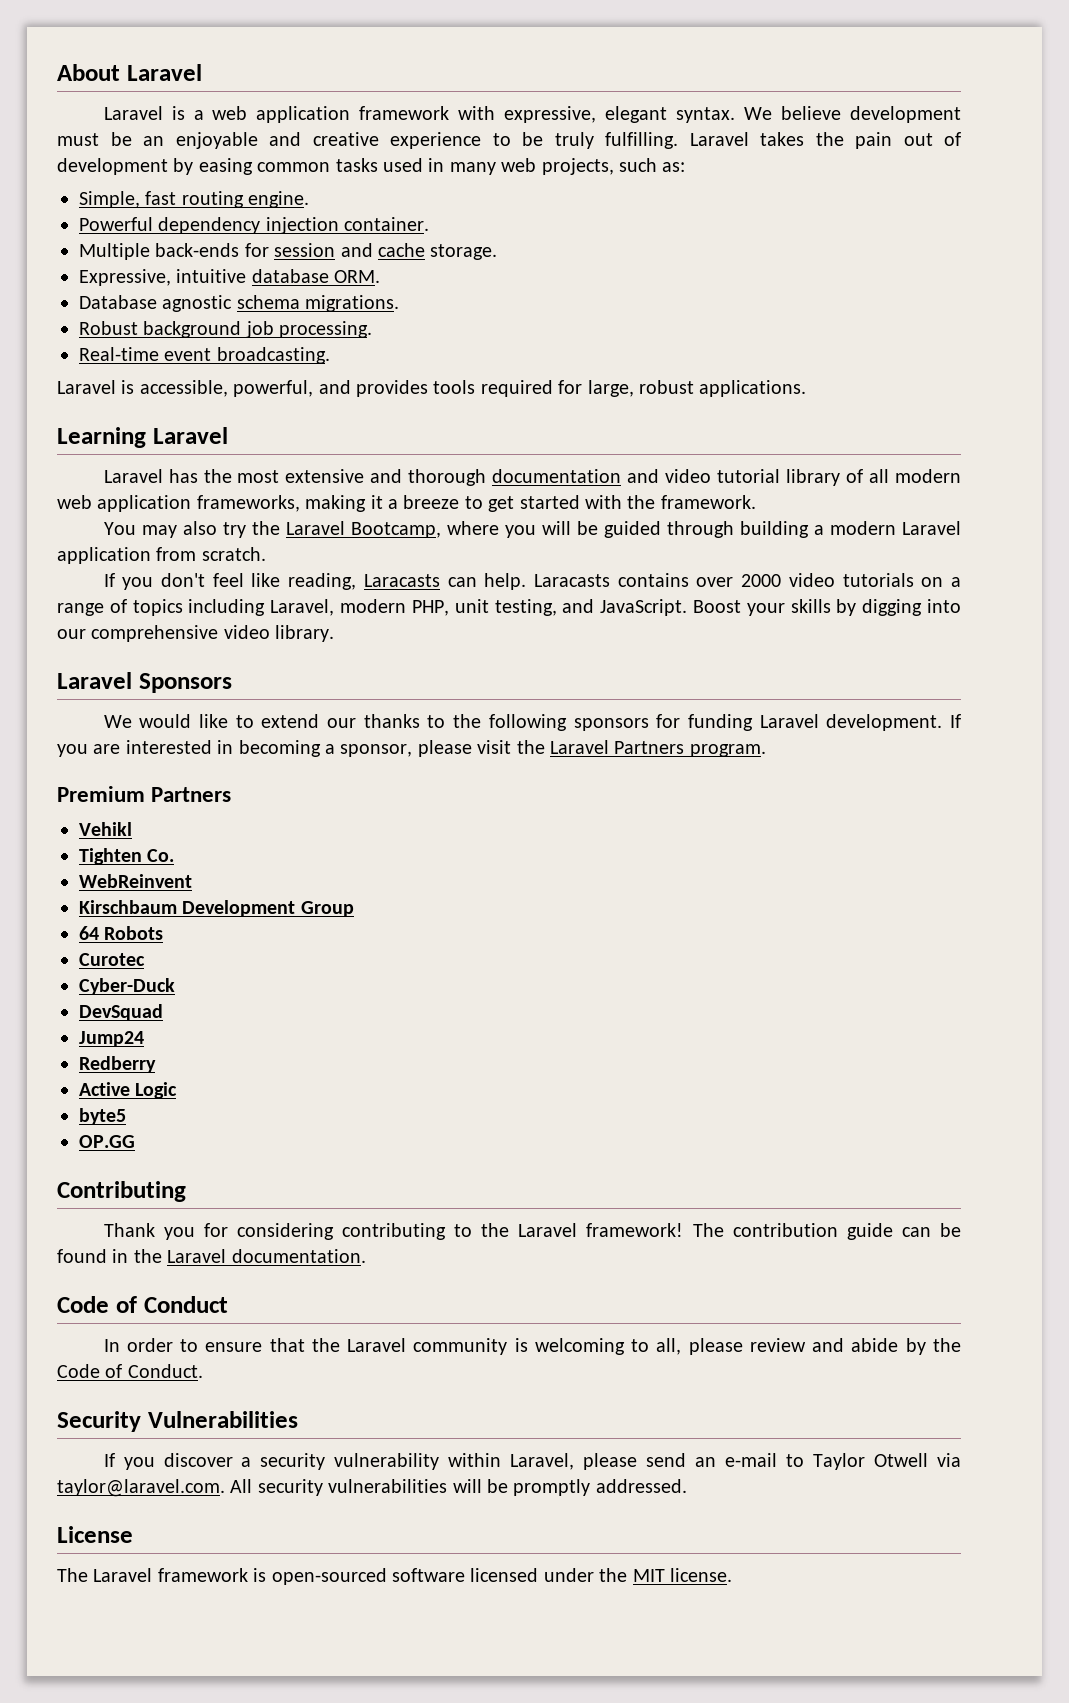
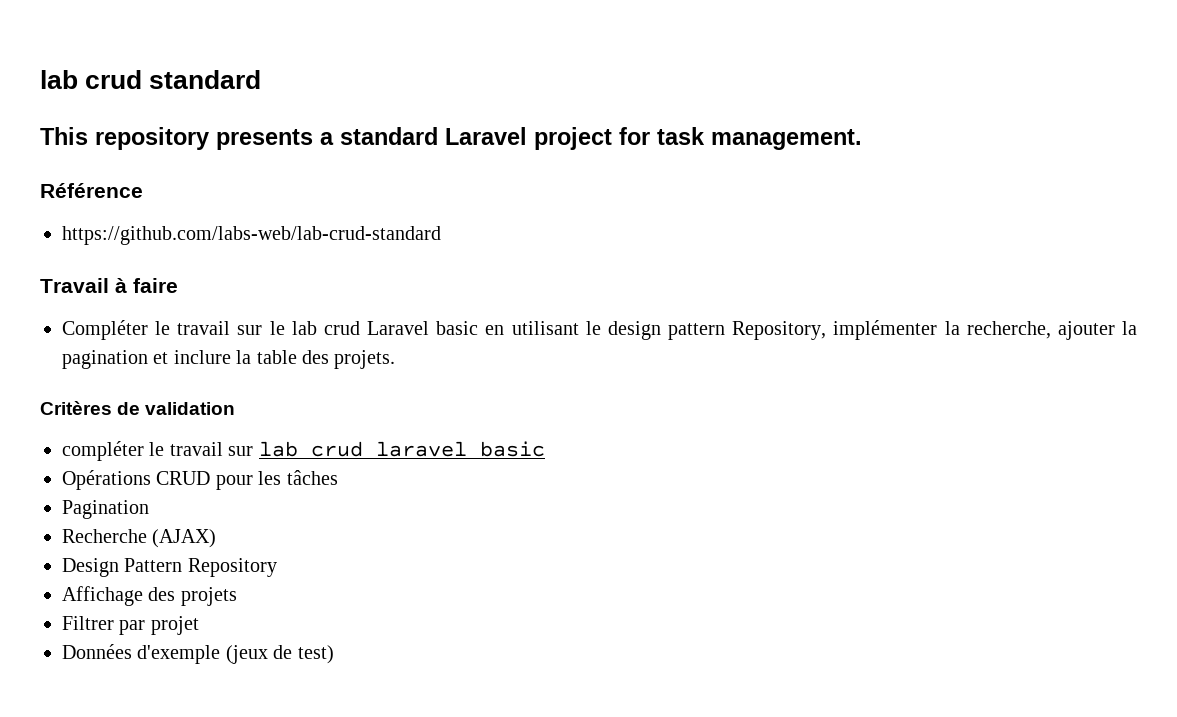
[57,64,202,81] [103,106,962,123] [57,132,961,149] [57,158,686,175] [79,191,310,208] [79,217,430,234] [79,243,498,260] [79,269,381,286] [79,295,400,312] [79,321,373,338] [79,347,330,364] [57,380,807,397] [57,427,228,448] [103,469,961,486] [57,495,756,512] [103,521,962,538] [57,547,266,564] [103,573,962,590] [57,599,961,616] [57,625,335,642] [57,672,232,693] [103,714,962,731] [57,740,766,757] [57,786,232,802] [79,822,132,836] [79,848,175,865] [79,874,192,888] [79,900,354,917] [79,926,164,940] [79,953,145,966] [79,978,175,995] [79,1004,163,1021] [79,1031,144,1047] [79,1056,156,1073] [79,1082,178,1099] [79,1108,126,1125] [79,1135,135,1148] [57,1181,186,1202] [103,1223,962,1240] [57,1249,366,1263] [57,1296,228,1313] [103,1338,961,1355] [57,1364,203,1378] [57,1411,298,1432] [103,1453,961,1470] [57,1479,687,1497] [57,1526,133,1543] [57,1568,732,1585] About Laravel // Laravel is a web application framework with expressive, elegant syntax. We believe development must be an enjoyable and creative experience to be truly fulfilling. Laravel takes the pain out of development by easing common tasks used in many web projects, such as: // Simple, fast routing engine. // Powerful dependency injection container. // Multiple back-ends for session and cache storage. // Expressive, intuitive database ORM. // Database agnostic schema migrations. // Robust background job processing. // Real-time event broadcasting. // Laravel is accessible, powerful, and provides tools required for large, robust applications. // Learning Laravel // Laravel has the most extensive and thorough documentation and video tutorial library of all modern web application frameworks, making it a breeze to get started with the framework. // You may also try the Laravel Bootcamp, where you will be guided through building a modern Laravel application from scratch. // If you don't feel like reading, Laracasts can help. Laracasts contains over 2000 video tutorials on a range of topics including Laravel, modern PHP, unit testing, and JavaScript. Boost your skills by digging into our comprehensive video library. // Laravel Sponsors // We would like to extend our thanks to the following sponsors for funding Laravel development. If you are interested in becoming a sponsor, please visit the Laravel Partners program. // Premium Partners // Vehikl // Tighten Co. // WebReinvent // Kirschbaum Development Group // 64 Robots // Curotec // Cyber-Duck // DevSquad // Jump24 // Redberry // Active Logic // byte5 // OP.GG // Contributing // Thank you for considering contributing to the Laravel framework! The contribution guide can be found in the Laravel documentation. // Code of Conduct // In order to ensure that the Laravel community is welcoming to all, please review and abide by the Code of Conduct. // Security Vulnerabilities // If you discover a security vulnerability within Laravel, please send an e-mail to Taylor Otwell via taylor@laravel.com. All security vulnerabilities will be promptly addressed. // License // The Laravel framework is open-sourced software licensed under the MIT license. -> [40,70,262,89] [40,127,862,150] [40,183,143,198] [62,226,441,245] [40,278,178,293] [62,320,1137,340] [62,350,396,369] [40,401,236,415] [62,441,545,461] [62,470,338,490] [62,500,149,519] [62,529,217,548] [62,558,277,577] [62,586,237,606] [62,616,199,635] [62,644,334,664] lab crud standard // This repository presents a standard Laravel project for task management. // Référence // https://github.com/labs-web/lab-crud-standard // Travail à faire // Compléter le travail sur le lab crud Laravel basic en utilisant le design pattern Repository, implémenter la recherche, ajouter la pagination et inclure la table des projets. // Critères de validation // compléter le travail sur lab crud laravel basic // Opérations CRUD pour les tâches // Pagination // Recherche (AJAX) // Design Pattern Repository // Affichage des projets // Filtrer par projet // Données d'exemple (jeux de test)

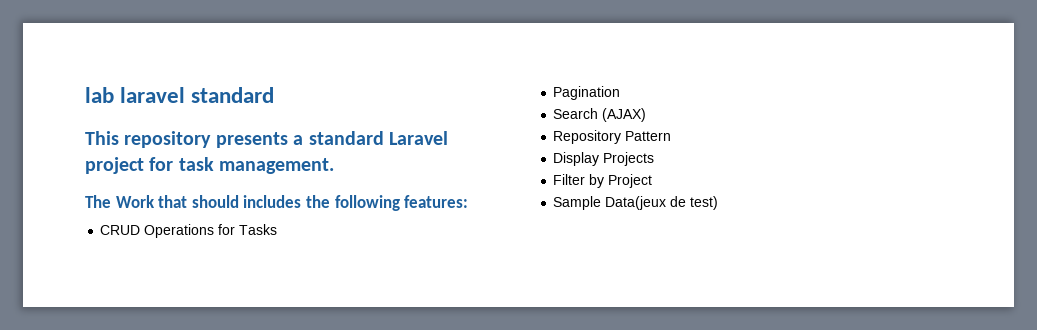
[40,70,143,89] lab crud -> [85,87,186,103] lab laravel
[40,183,143,198] [62,226,441,245] [40,278,178,293] [62,320,1137,340] [62,350,396,369] [40,401,236,415] [62,441,545,461] [62,470,338,490] Référence // https://github.com/labs-web/lab-crud-standard // Travail à faire // Compléter le travail sur le lab crud Laravel basic en utilisant le design pattern Repository, implémenter la recherche, ajouter la pagination et inclure la table des projets. // Critères de validation // compléter le travail sur lab crud laravel basic // Opérations CRUD pour les tâches -> [85,195,469,211] [100,224,278,238] The Work that should includes the following features: // CRUD Operations for Tasks
[62,529,147,543] Recherche -> [553,108,599,119] Search
[62,558,119,577] Design -> [553,130,622,144] Repository
[187,558,277,577] [62,586,237,606] [62,616,199,635] [62,644,268,664] Repository // Affichage des projets // Filtrer par projet // Données d'exemple (jeux -> [553,152,655,166] [553,174,653,188] [553,196,667,210] // Display Projects // Filter by Project // Sample Data(jeux

